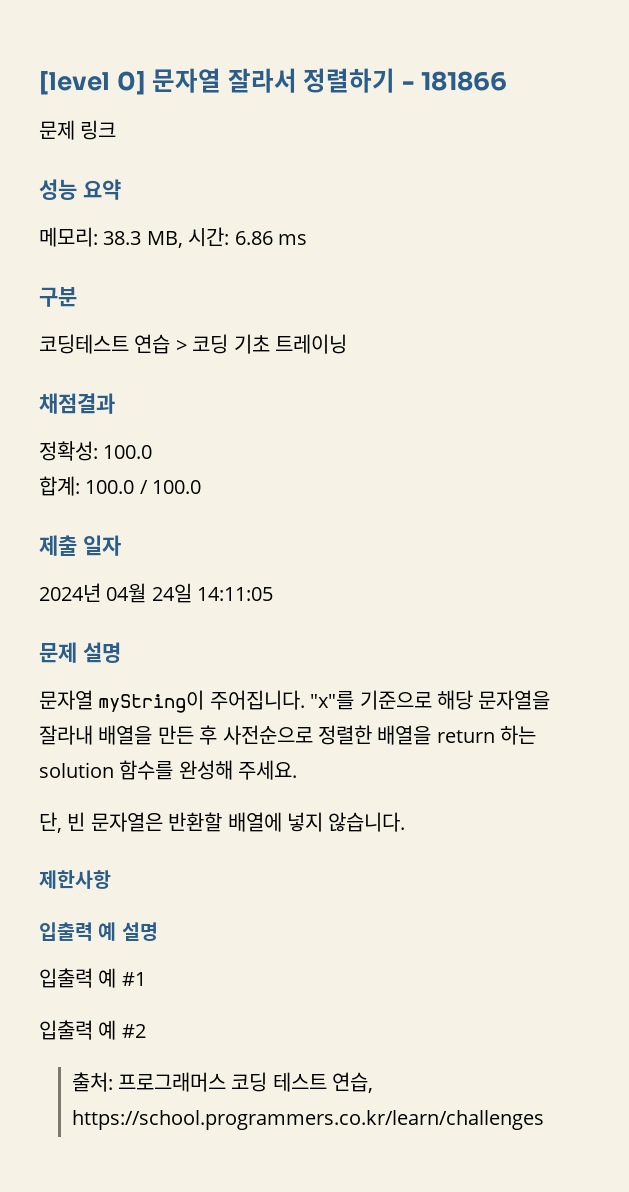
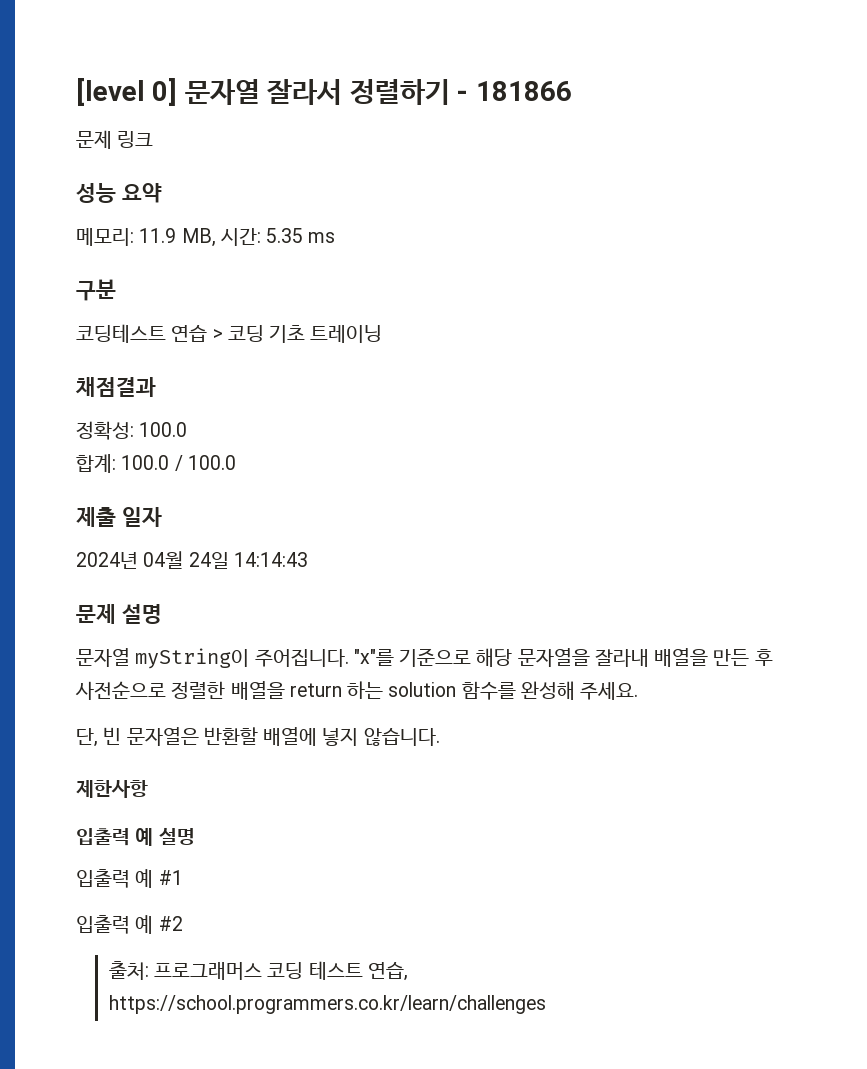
[103,231,142,245] 38.3 -> [139,228,177,243] 11.9
[234,231,273,245] 6.86 -> [266,228,304,243] 5.35
[197,587,274,601] 14:11:05 -> [233,552,308,567] 14:14:43

